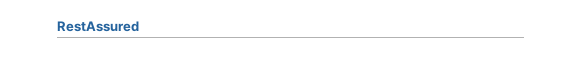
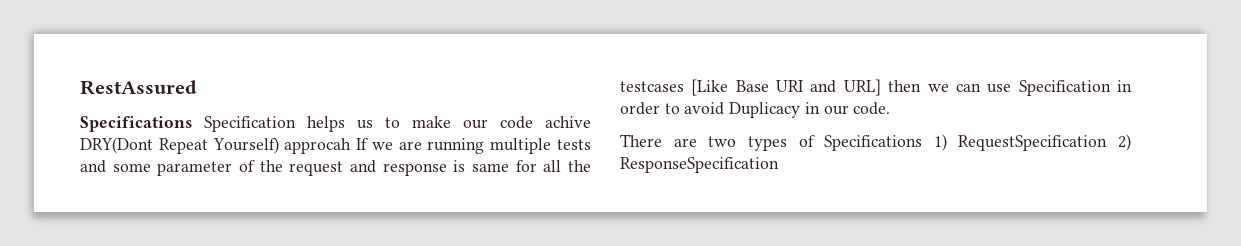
(139, 26) none -> [80,116,591,132] [80,137,591,154] [80,160,592,176] [620,79,1132,96] [620,102,891,118] [620,134,1131,151] [620,157,779,173] // Specifications Specification helps us to make our code achive DRY(Dont Repeat Yourself) approcah If we are running multiple tests and some parameter of the request and response is same for all the testcases [Like Base URI and URL] then we can use Specification in order to avoid Duplicacy in our code. // There are two types of Specifications 1) RequestSpecification 2) ResponseSpecification

